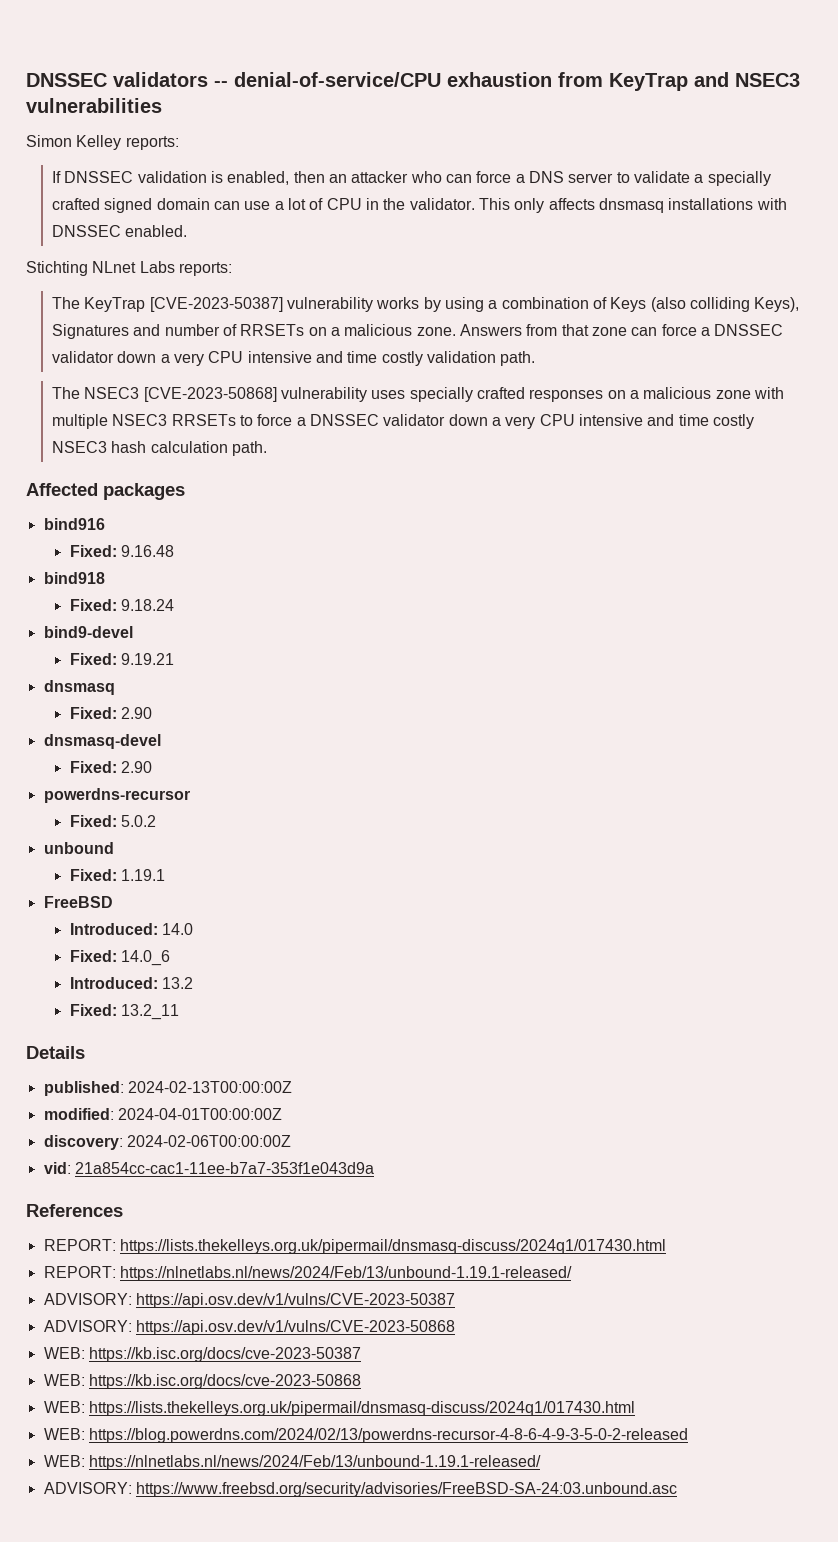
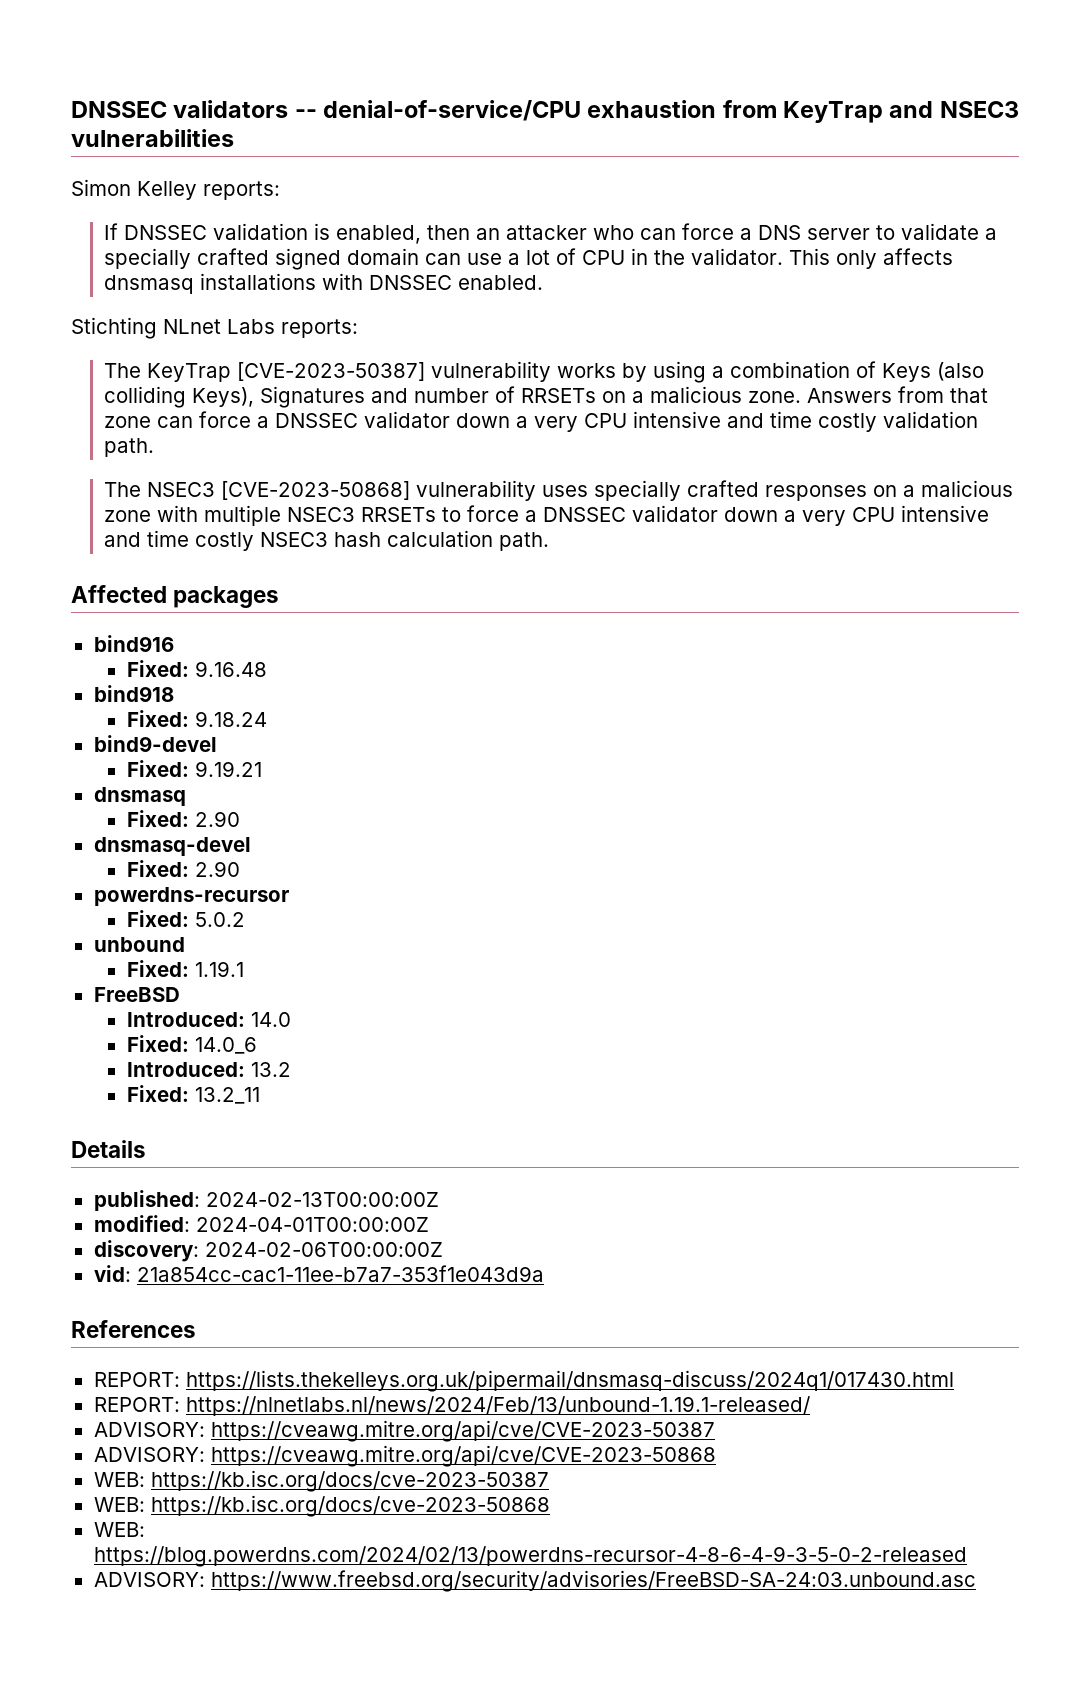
[135,1293,455,1308] [43,1320,455,1335] https://api.osv.dev/v1/vulns/CVE-2023-50387 // ADVISORY: https://api.osv.dev/v1/vulns/CVE-2023-50868 -> [210,1420,715,1442] [93,1445,716,1467] https://cveawg.mitre.org/api/cve/CVE-2023-50387 // ADVISORY: https://cveawg.mitre.org/api/cve/CVE-2023-50868
[43,1401,635,1416] // WEB: https://lists.thekelleys.org.uk/pipermail/dnsmasq-discuss/2024q1/017430.html -> (550, 1506) none
[43,1455,541,1470] // WEB: https://nlnetlabs.nl/news/2024/Feb/13/unbound-1.19.1-released/ -> (967, 1556) none

